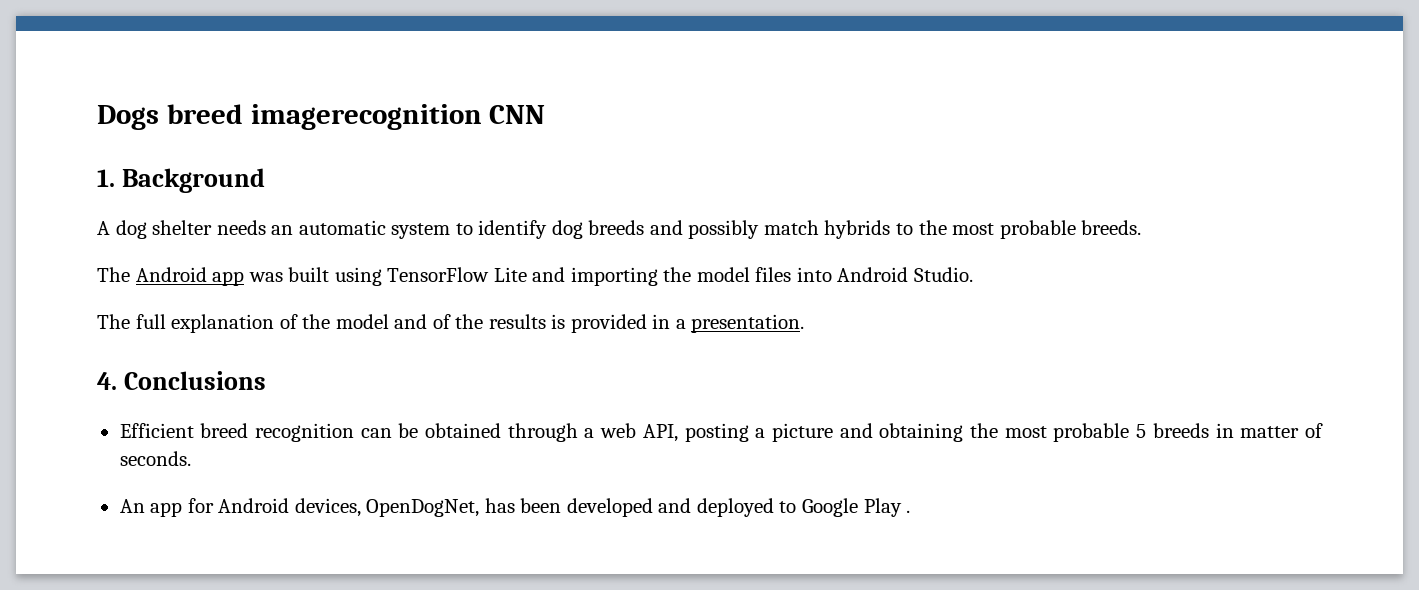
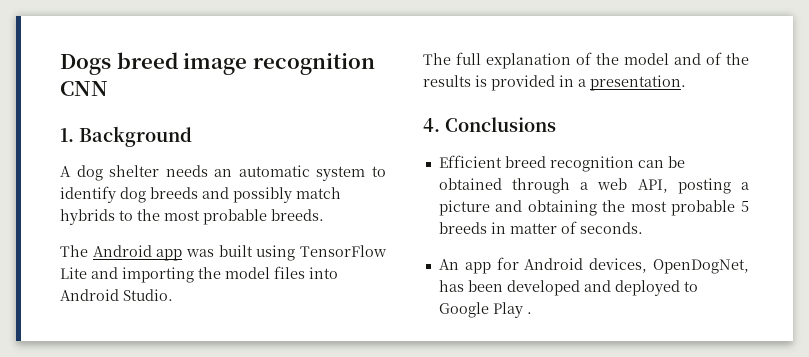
[250,104,482,130] imagerecognition -> [183,53,375,75] image recognition

